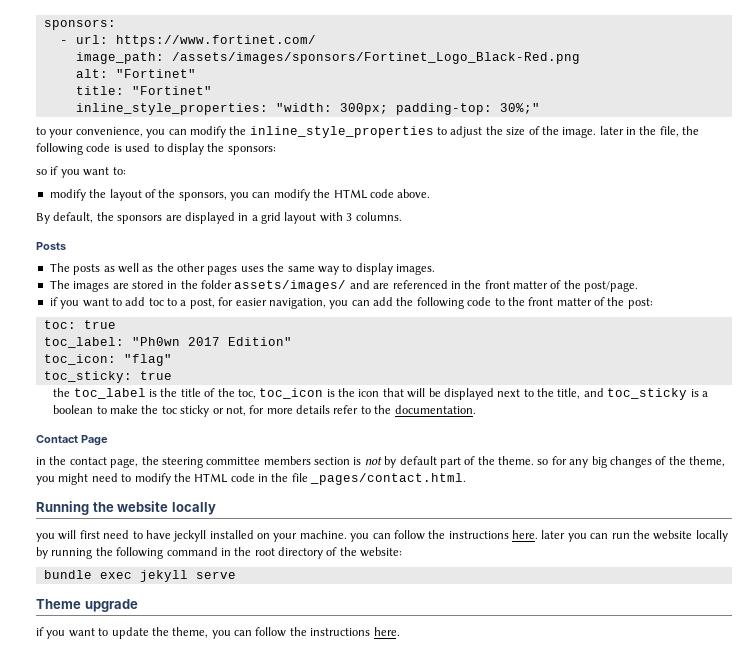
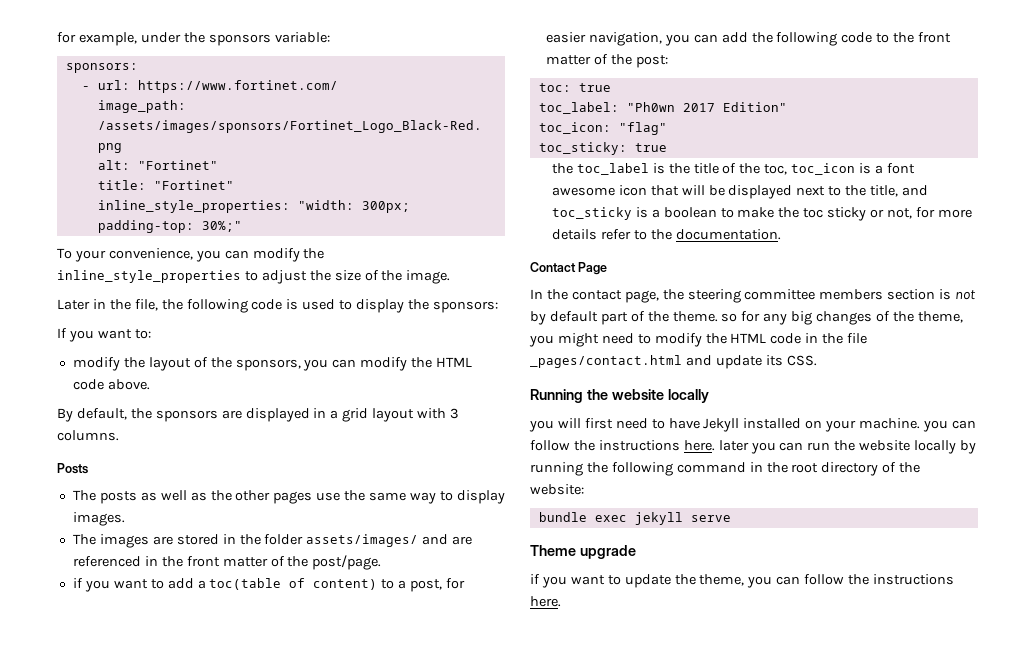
(43, 24) none -> [57,32,330,46] for example, under the sponsors variable: //
[36,127,46,135] to -> [57,248,72,259] To
[599,126,624,135] later -> [57,299,90,310] // Later
[36,166,59,175] so if -> [57,328,67,338] If
[240,266,264,272] uses -> [316,492,341,501] use
[148,298,164,306] toc -> [197,578,378,590] a toc(table of content)
[338,388,356,397] the -> [875,163,915,174] [551,187,615,196] a font awesome
[36,457,46,465] in -> [530,289,543,299] In
[310,473,467,485] _pages/contact.html. -> [530,355,817,369] _pages/contact.html and update its CSS.
[173,530,207,542] jeckyll -> [703,418,740,432] Jekyll

